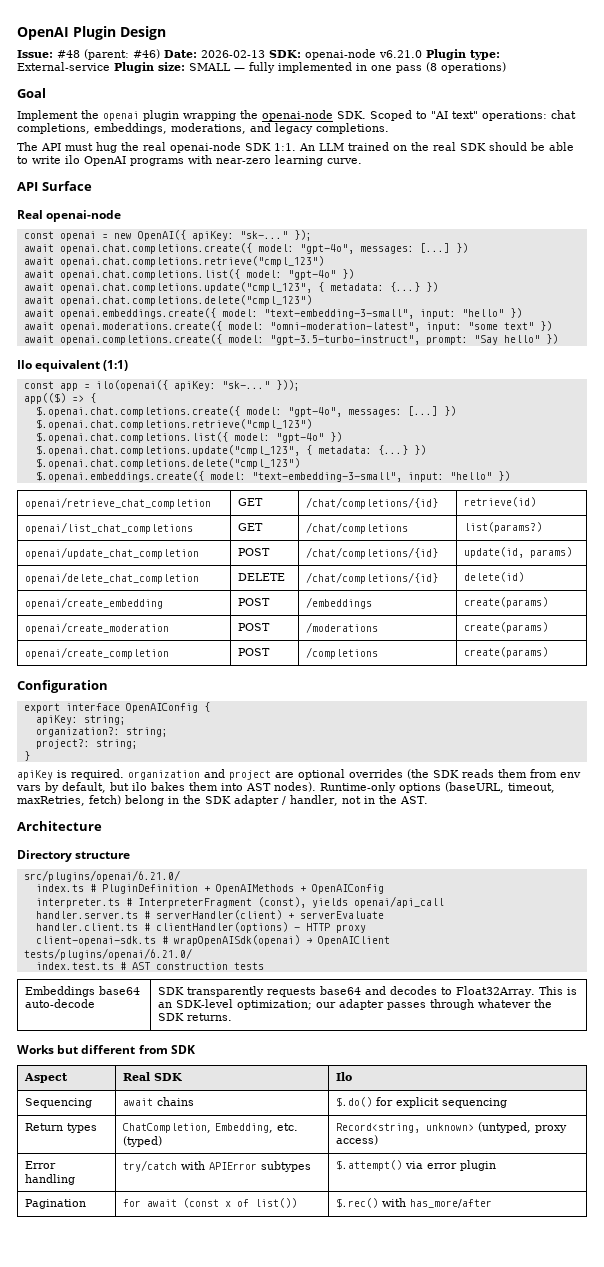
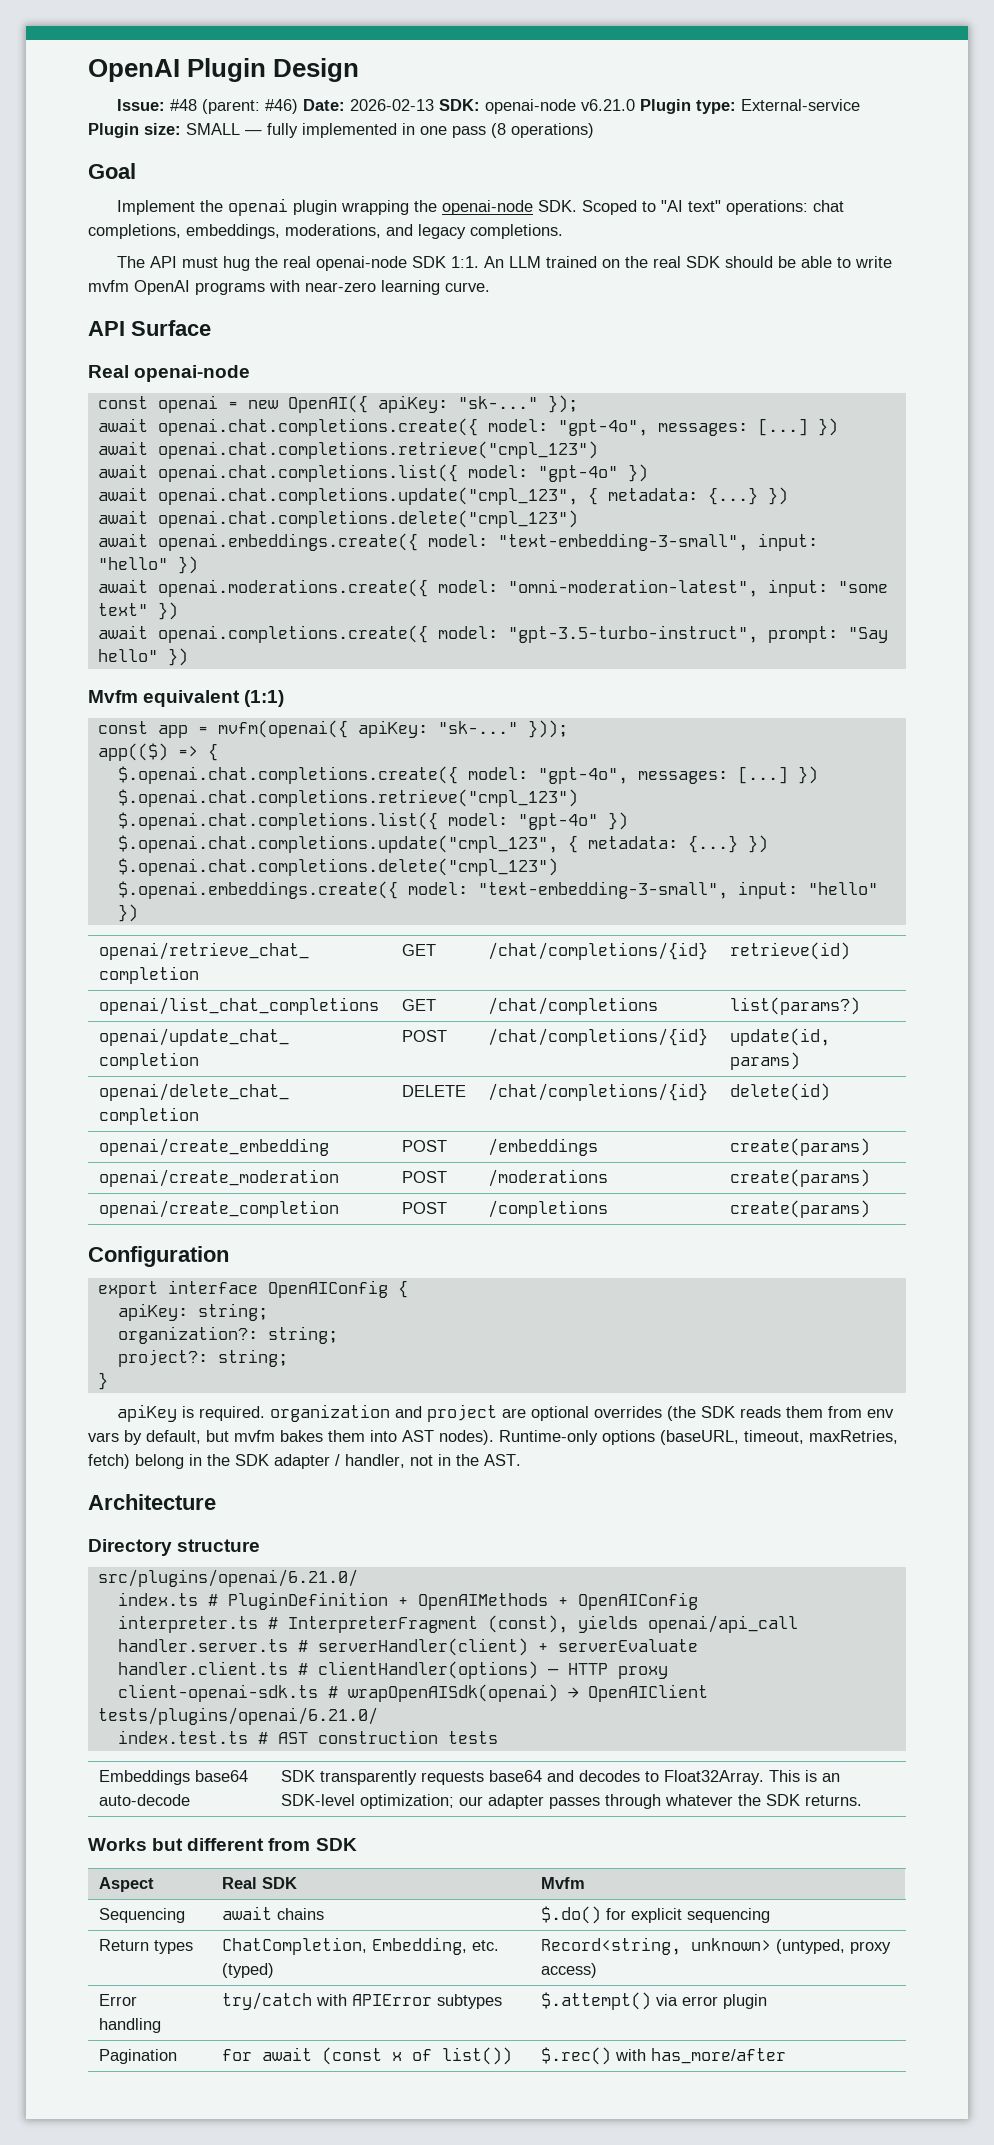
[65,155,80,164] ilo -> [88,280,129,292] mvfm
[17,360,32,369] Ilo -> [88,690,138,703] Mvfm
[95,380,168,391] ilo(openai({ -> [217,720,348,738] mvfm(openai({
[132,782,147,791] ilo -> [234,1430,275,1442] mvfm
[336,1072,353,1081] Ilo -> [540,1877,585,1889] Mvfm

